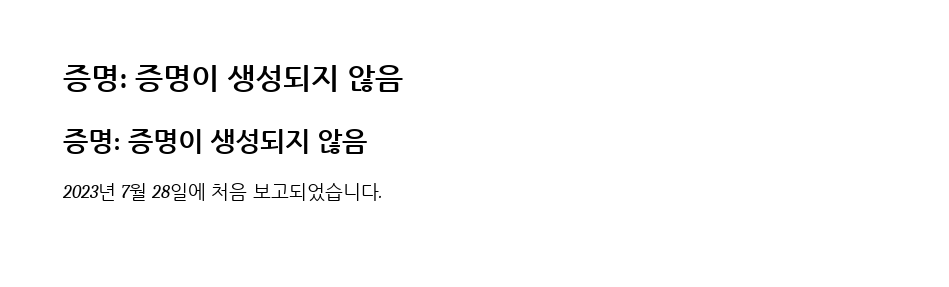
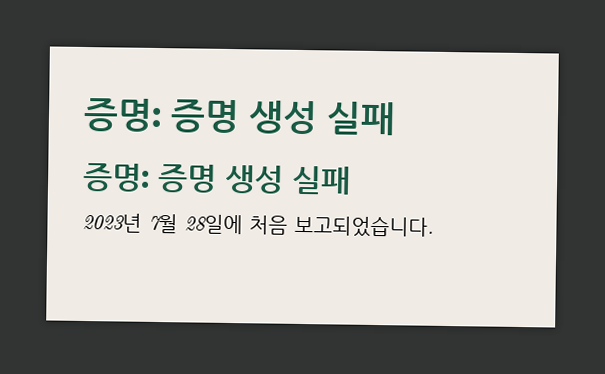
[63,65,404,92] [63,129,368,154] 증명: 증명이 생성되지 않음 // 증명: 증명이 생성되지 않음 -> [83,97,396,136] [82,162,351,195] 증명: 증명 생성 실패 // 증명: 증명 생성 실패

